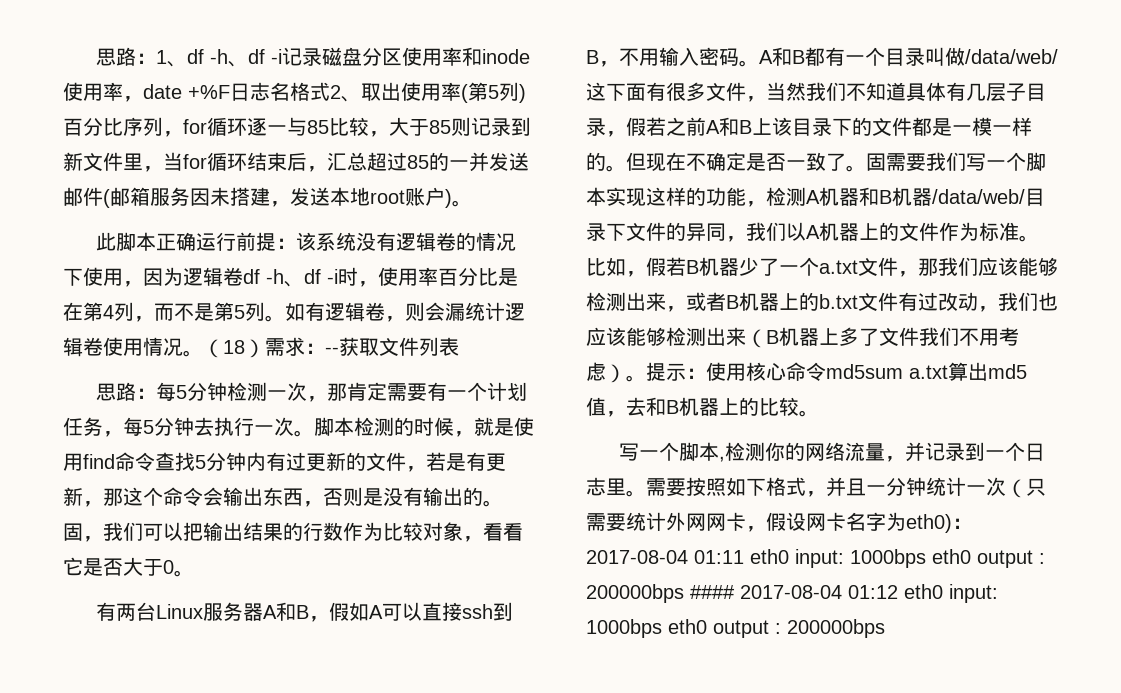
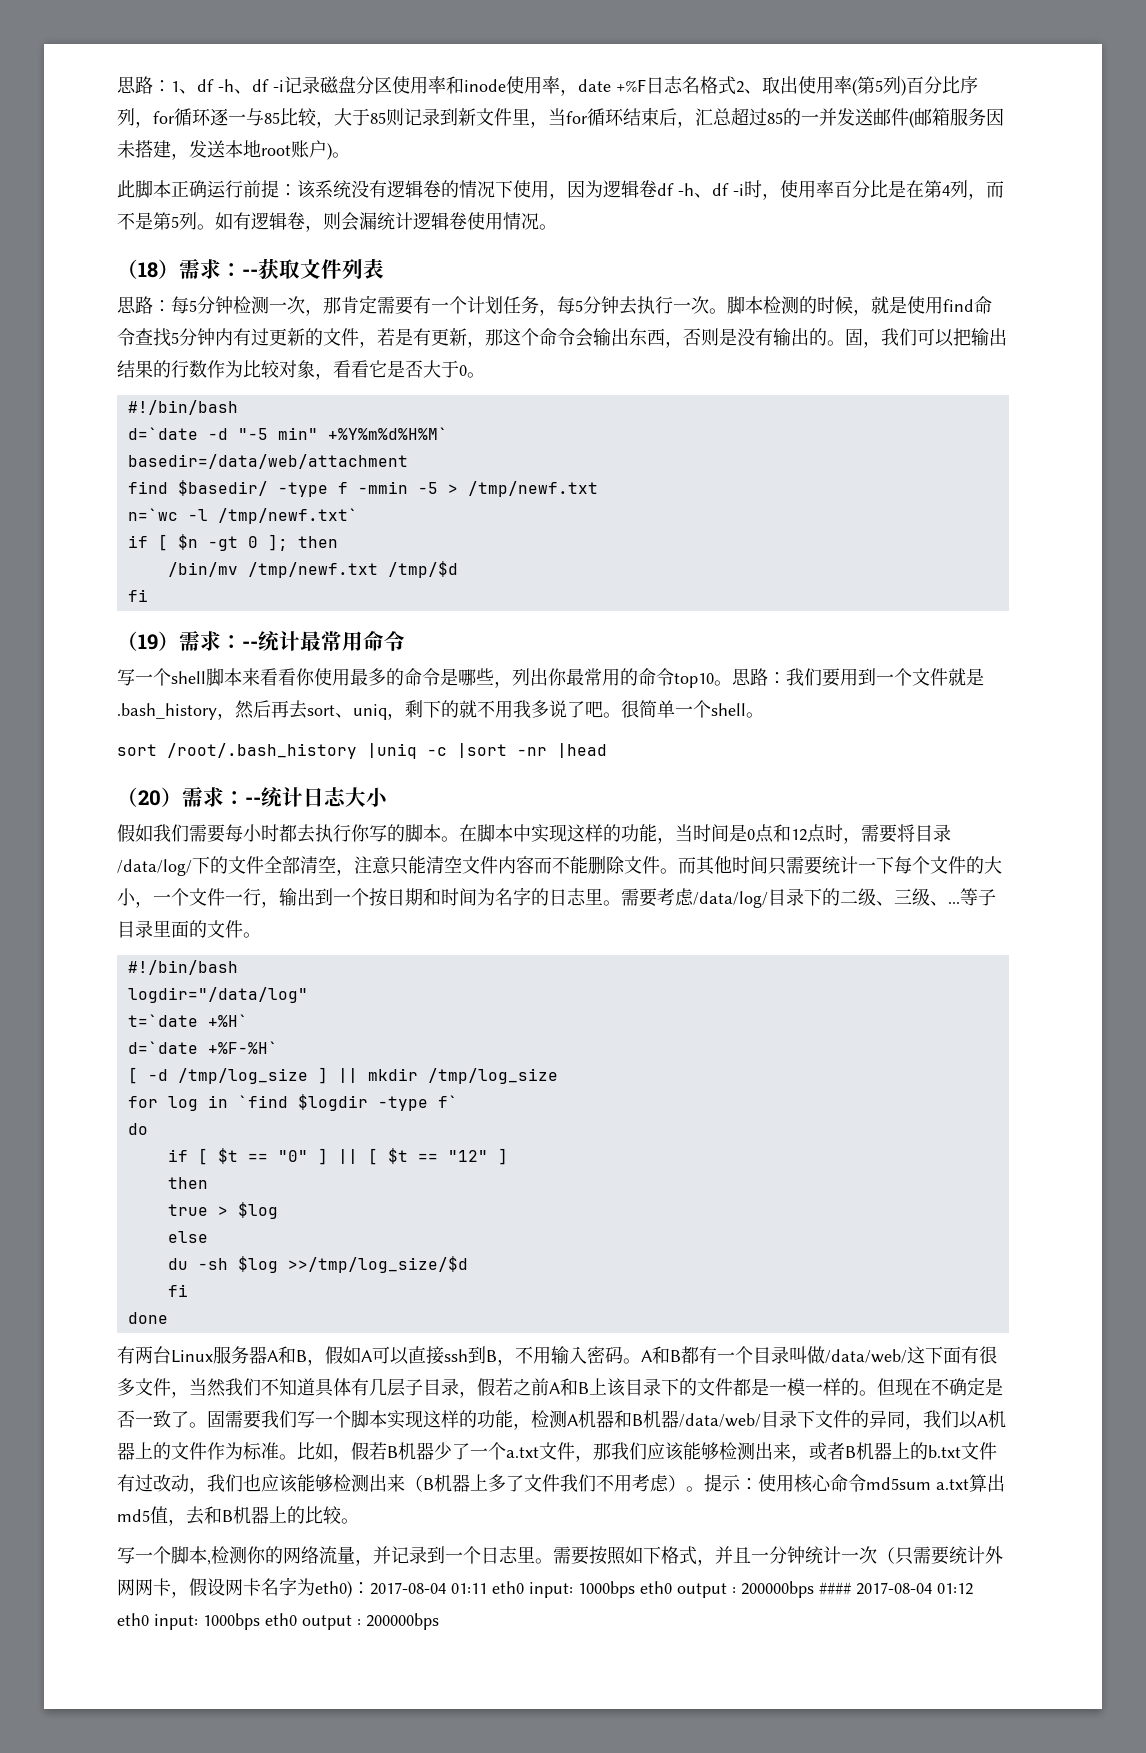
(203, 353) none -> (557, 227) //
(194, 573) none -> [127,400,238,415] [127,427,448,440] [127,454,408,469] [127,480,598,497] [127,508,358,524] [127,534,338,551] [167,561,458,578] [127,589,148,602] [117,630,405,651] [117,668,984,688] [117,700,764,720] [117,743,607,759] [117,786,389,807] [117,824,951,844] [117,856,1002,876] [117,887,996,908] [117,920,261,938] [127,960,238,975] [127,987,308,1003] [127,1014,248,1027] [127,1041,278,1054] [127,1067,558,1084] [127,1094,458,1111] [127,1123,148,1135] [167,1148,508,1165] [167,1177,208,1189] [167,1202,278,1219] [167,1231,208,1243] [167,1256,468,1273] [167,1284,188,1297] [127,1312,168,1324] // #!/bin/bash // d=`date -d "-5 min" +%Y%m%d%H%M` // basedir=/data/web/attachment // find $basedir/ -type f -mmin -5 > /tmp/newf.txt // n=`wc -l /tmp/newf.txt` // if [ $n -gt 0 ]; then // /bin/mv /tmp/newf.txt /tmp/$d // fi // （19）需求：--统计最常用命令 // 写一个shell脚本来看看你使用最多的命令是哪些，列出你最常用的命令top10。思路：我们要用到一个文件就是.bash_history，然后再去sort、uniq，剩下的就不用我多说了吧。很简单一个shell。 // sort /root/.bash_history |uniq -c |sort -nr |head // （20）需求：--统计日志大小 // 假如我们需要每小时都去执行你写的脚本。在脚本中实现这样的功能，当时间是0点和12点时，需要将目录/data/log/下的文件全部清空，注意只能清空文件内容而不能删除文件。而其他时间只需要统计一下每个文件的大小，一个文件一行，输出到一个按日期和时间为名字的日志里。需要考虑/data/log/目录下的二级、三级、...等子目录里面的文件。 // #!/bin/bash // logdir="/data/log" // t=`date +%H` // d=`date +%F-%H` // [ -d /tmp/log_size ] || mkdir /tmp/log_size // for log in `find $logdir -type f` // do // if [ $t == "0" ] || [ $t == "12" ] // then // true > $log // else // du -sh $log >>/tmp/log_size/$d // fi // done

